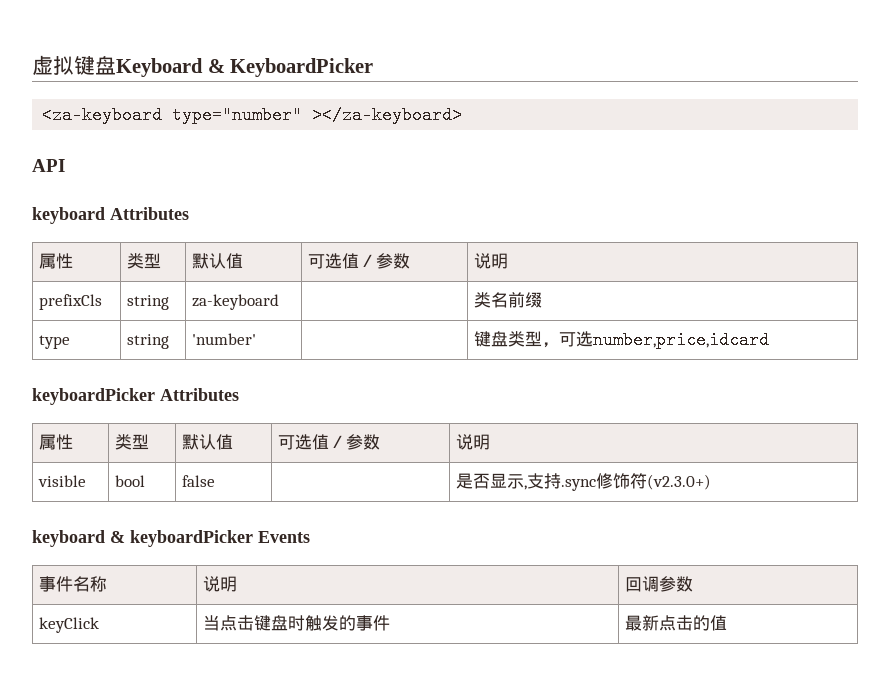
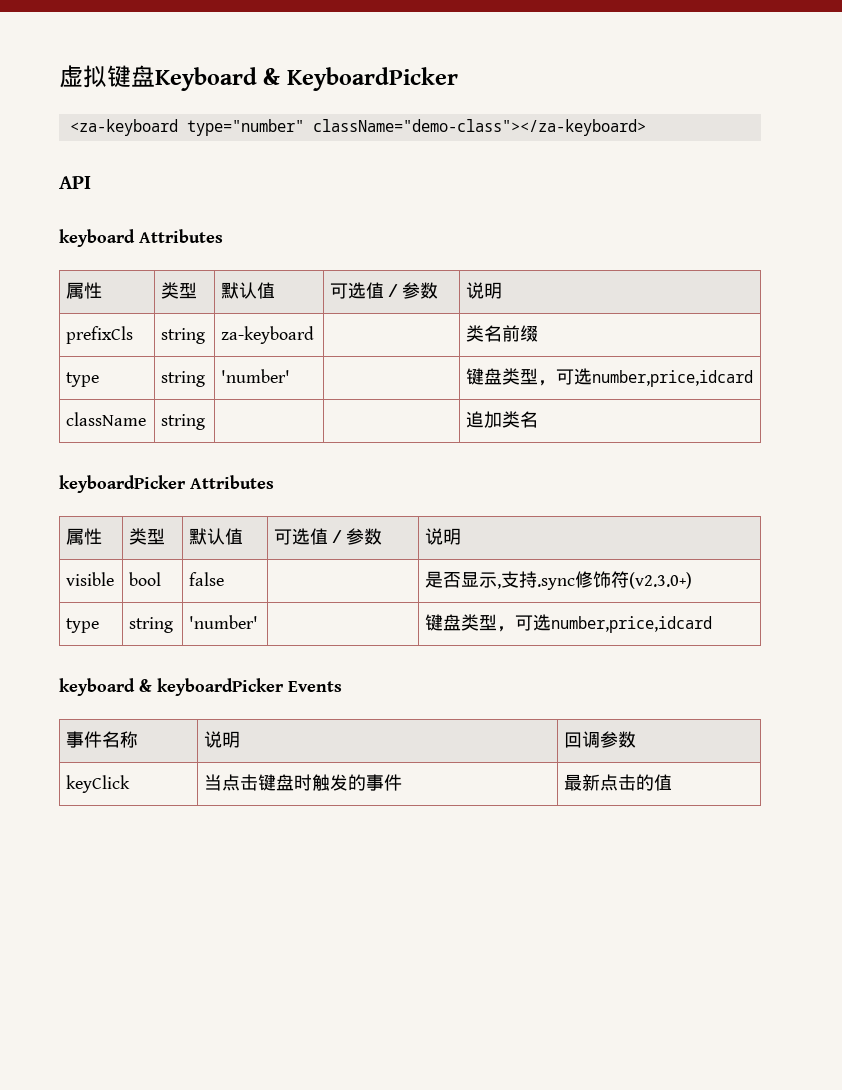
[312,106,463,124] ></za-keyboard> -> [312,119,646,136] className="demo-class"></za-keyboard>
(770, 340) none -> [66,412,147,426] [161,414,206,430] [466,411,539,428] // className | string | | | 追加类名
(712, 482) none -> [66,618,100,633] [129,617,174,633] [189,615,259,629] [425,614,713,633] // type | string | 'number' | | 键盘类型，可选number,price,idcard

